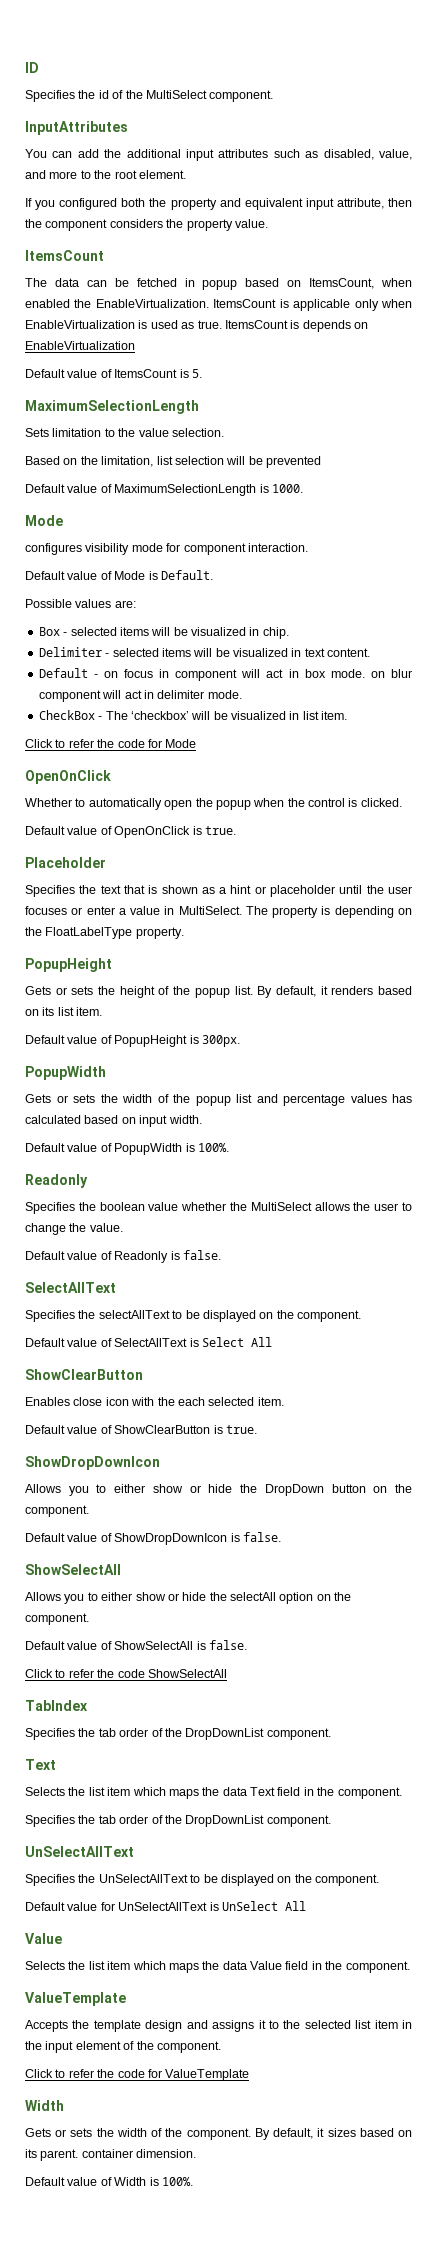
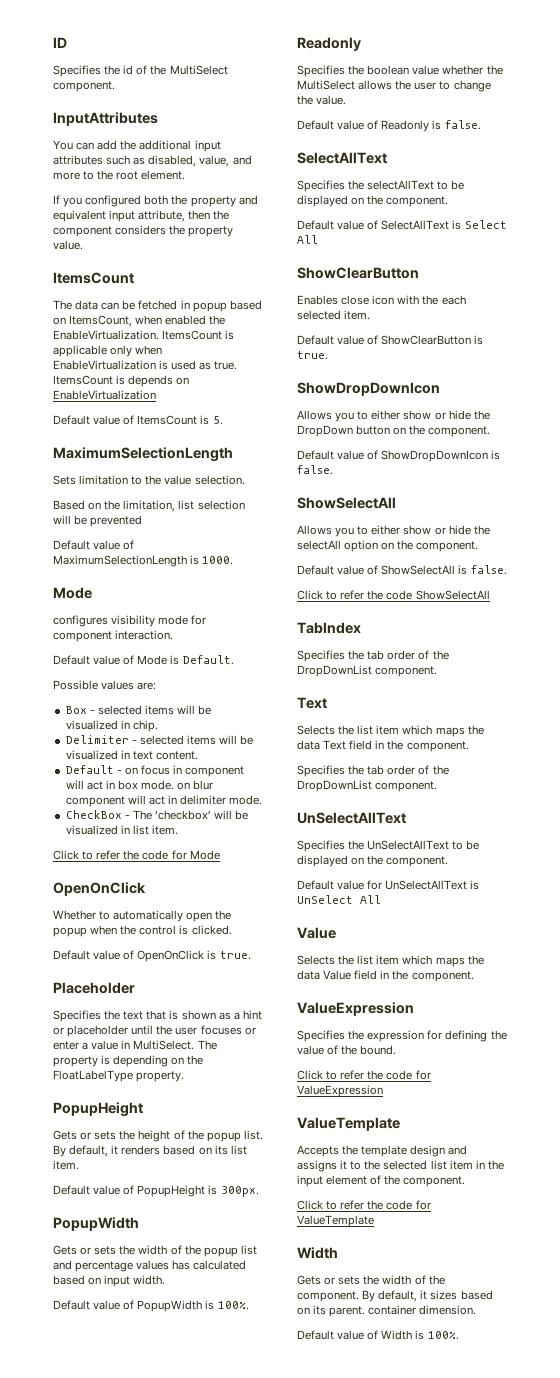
(410, 1967) none -> [297,1002,414,1016] [297,1030,507,1042] [297,1045,397,1055] [297,1070,431,1080] [297,1085,383,1097] // ValueExpression // Specifies the expression for defining the value of the bound. // Click to refer the code for ValueExpression

